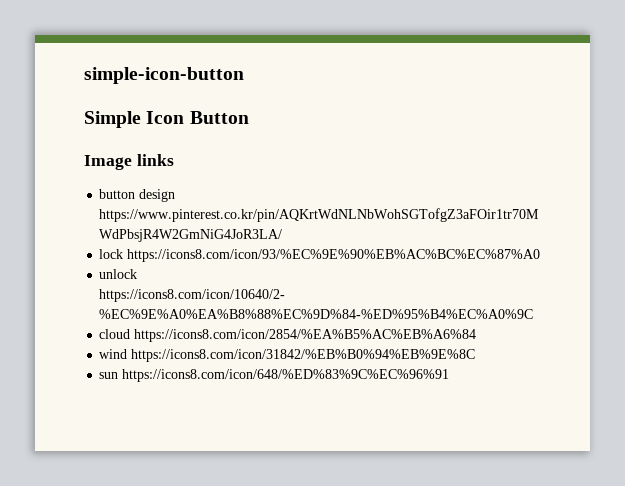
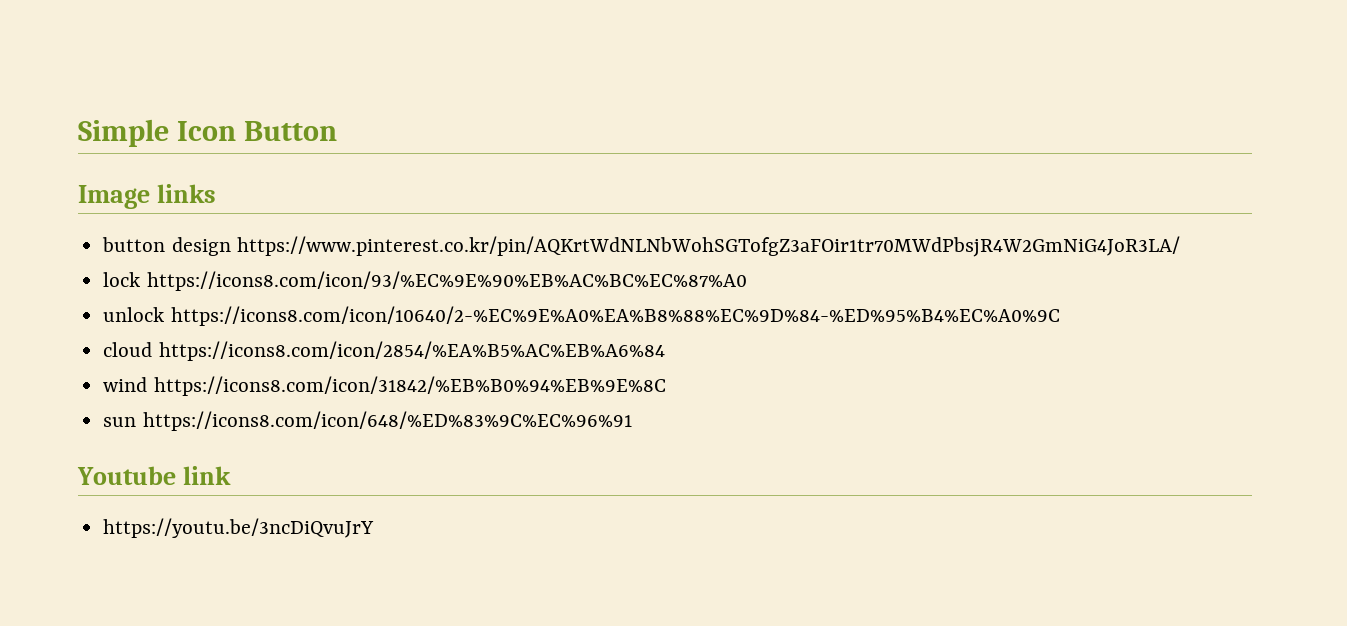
[84,67,244,84] simple-icon-button // -> (78, 133) none
(450, 375) none -> [77,466,232,485] [103,518,375,538] // Youtube link // https://youtu.be/3ncDiQvuJrY

